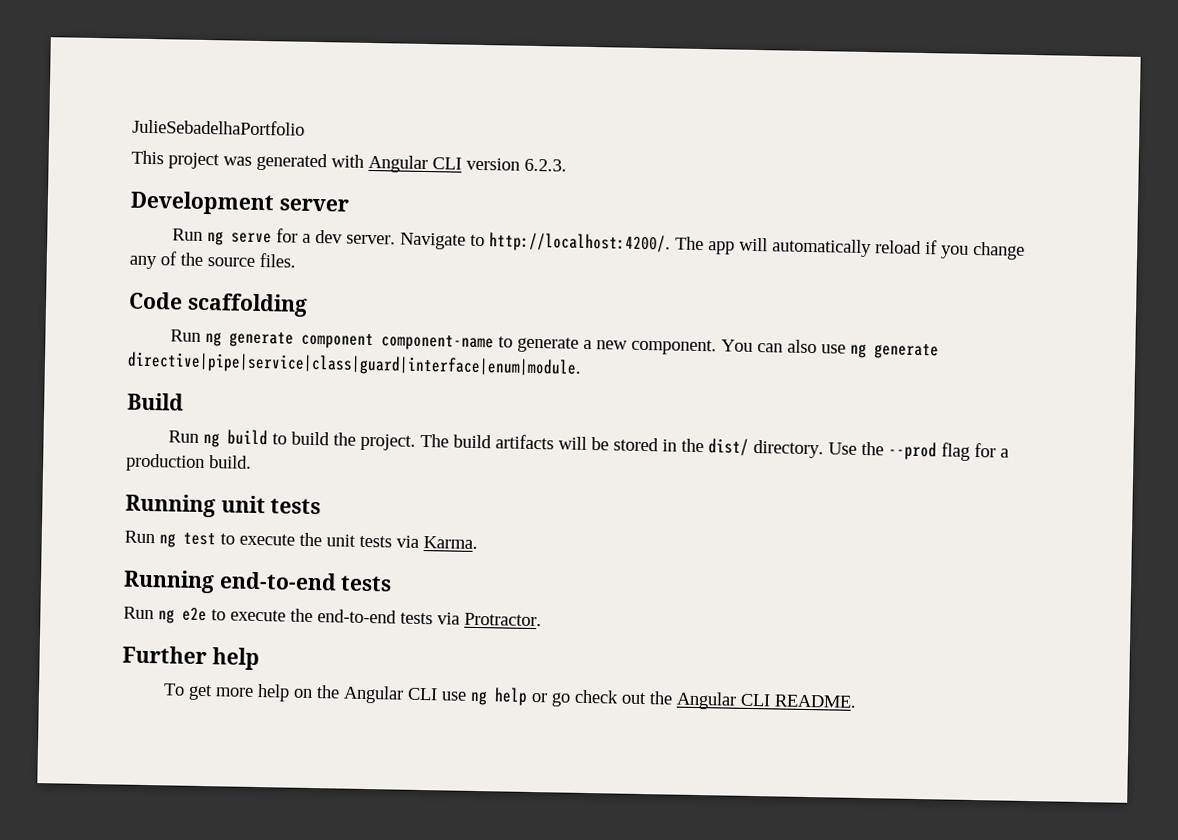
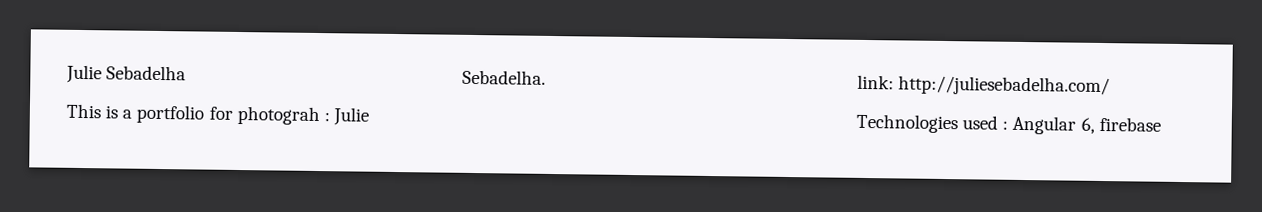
[132,118,305,136] JulieSebadelhaPortfolio -> [66,64,187,84] Julie Sebadelha
[168,152,567,174] [130,190,349,216] [171,228,1025,260] [129,251,296,270] [128,291,308,317] [169,329,939,360] [127,351,582,378] [127,392,184,411] [167,429,1009,461] [126,453,252,473] [125,493,322,518] [124,530,478,550] [123,569,393,594] [123,606,542,627] [122,645,260,671] [162,683,857,710] project was generated with Angular CLI version 6.2.3. // Development server // Run ng serve for a dev server. Navigate to http://localhost:4200/. The app will automatically reload if you change any of the source files. // Code scaffolding // Run ng generate component component-name to generate a new component. You can also use ng generate directive|pipe|service|class|guard|interface|enum|module. // Build // Run ng build to build the project. The build artifacts will be stored in the dist/ directory. Use the --prod flag for a production build. // Running unit tests // Run ng test to execute the unit tests via Karma. // Running end-to-end tests // Run ng e2e to execute the end-to-end tests via Protractor. // Further help // To get more help on the Angular CLI use ng help or go check out the Angular CLI README. -> [105,104,369,126] [462,69,546,85] [857,74,1111,97] [856,113,1161,135] is a portfolio for photograh : Julie Sebadelha. // link: http://juliesebadelha.com/ // Technologies used : Angular 6, firebase

